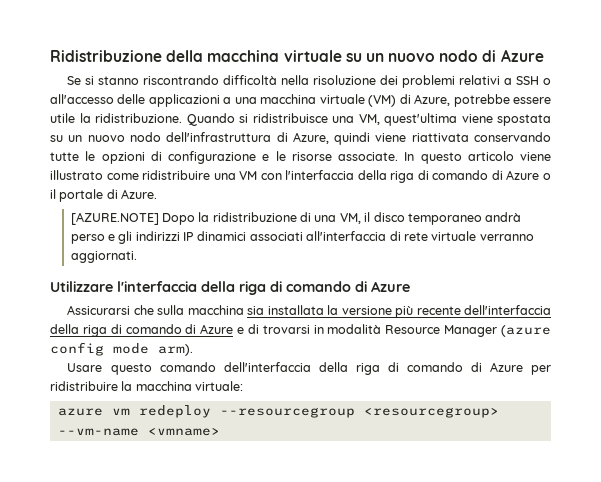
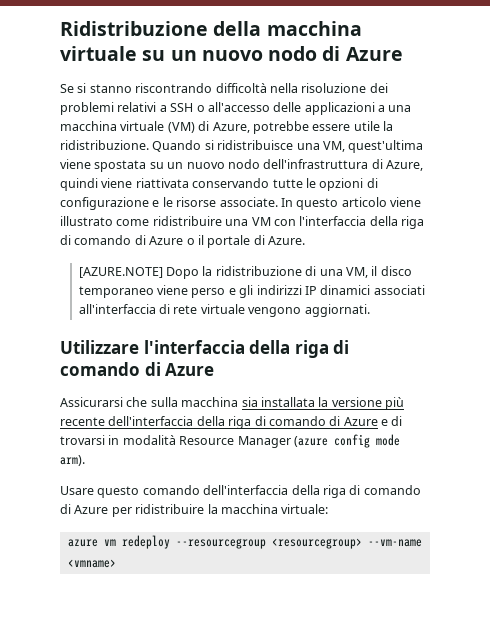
[485,212,522,222] andrà -> [157,285,189,295] viene
[479,234,534,241] verranno -> [248,307,302,317] vengono

